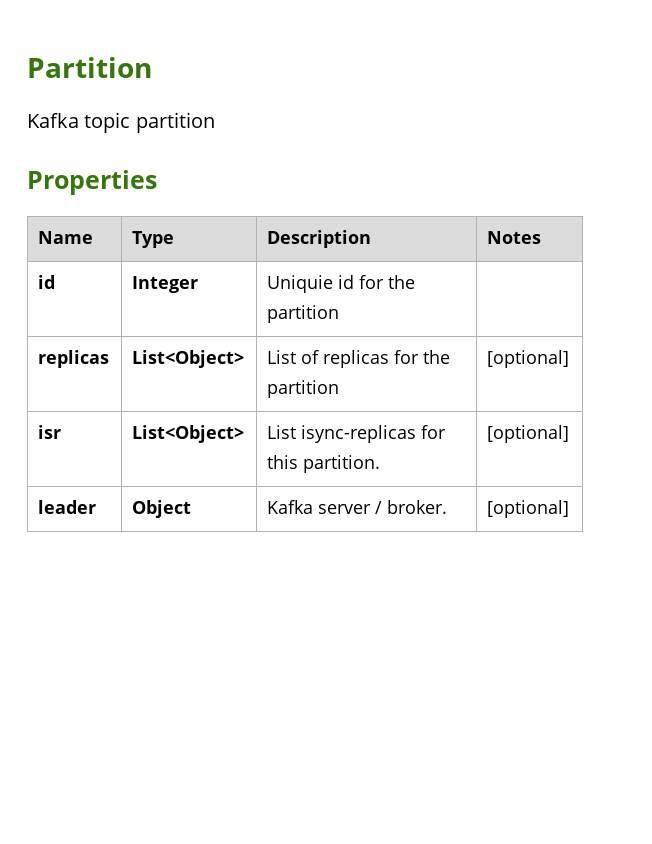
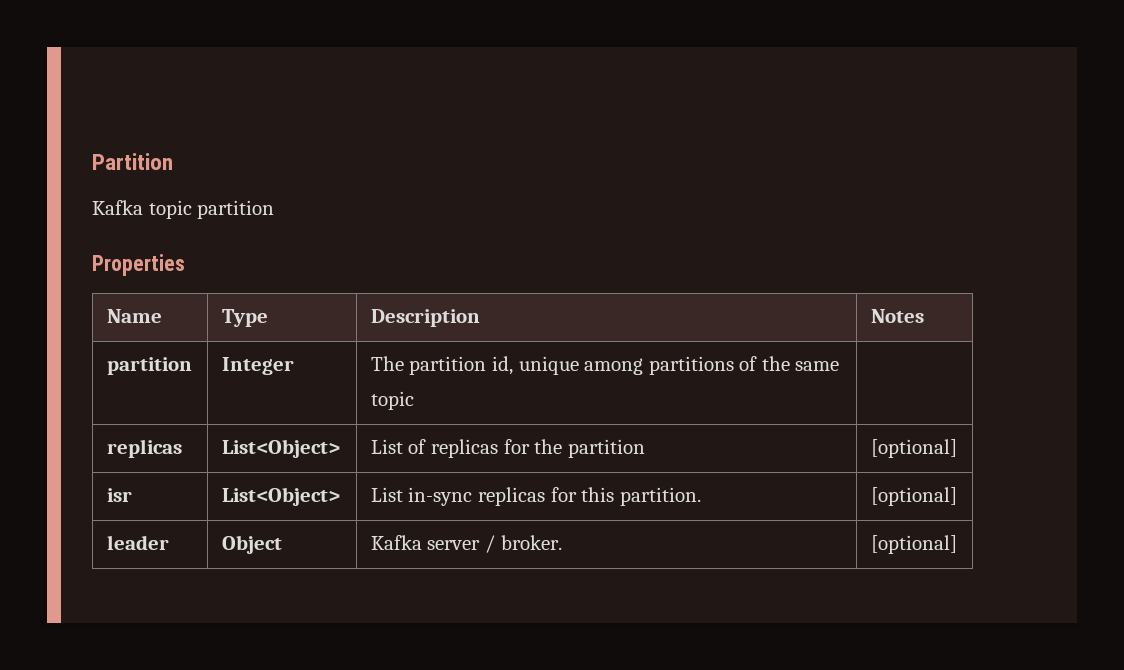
[38,275,56,289] id -> [106,357,192,375] partition
[267,275,416,293] [267,305,340,323] Uniquie id for the partition -> [370,356,840,375] [370,391,414,410] The partition id, unique among partitions of the same topic
[301,425,417,443] isync-replicas -> [408,487,545,506] in-sync replicas

